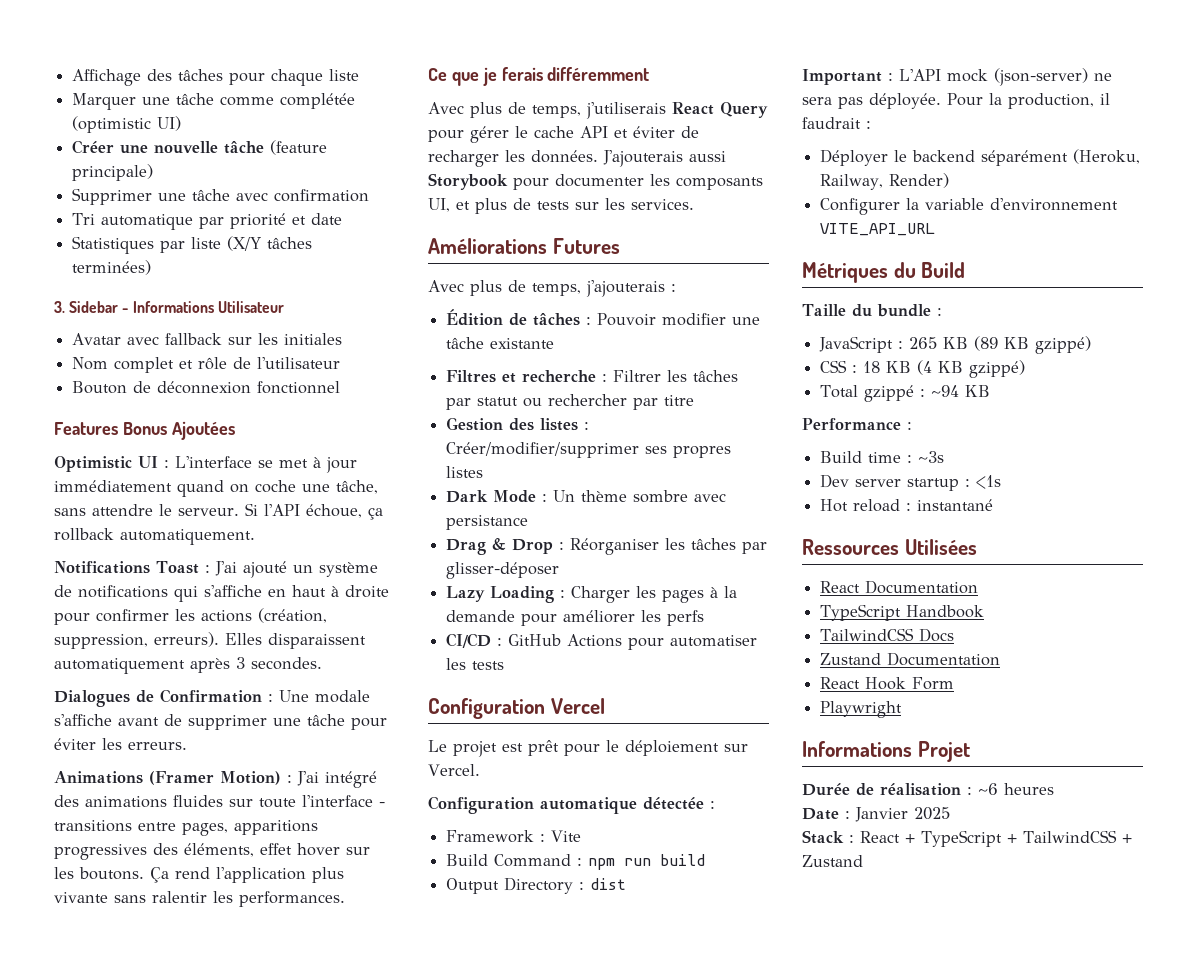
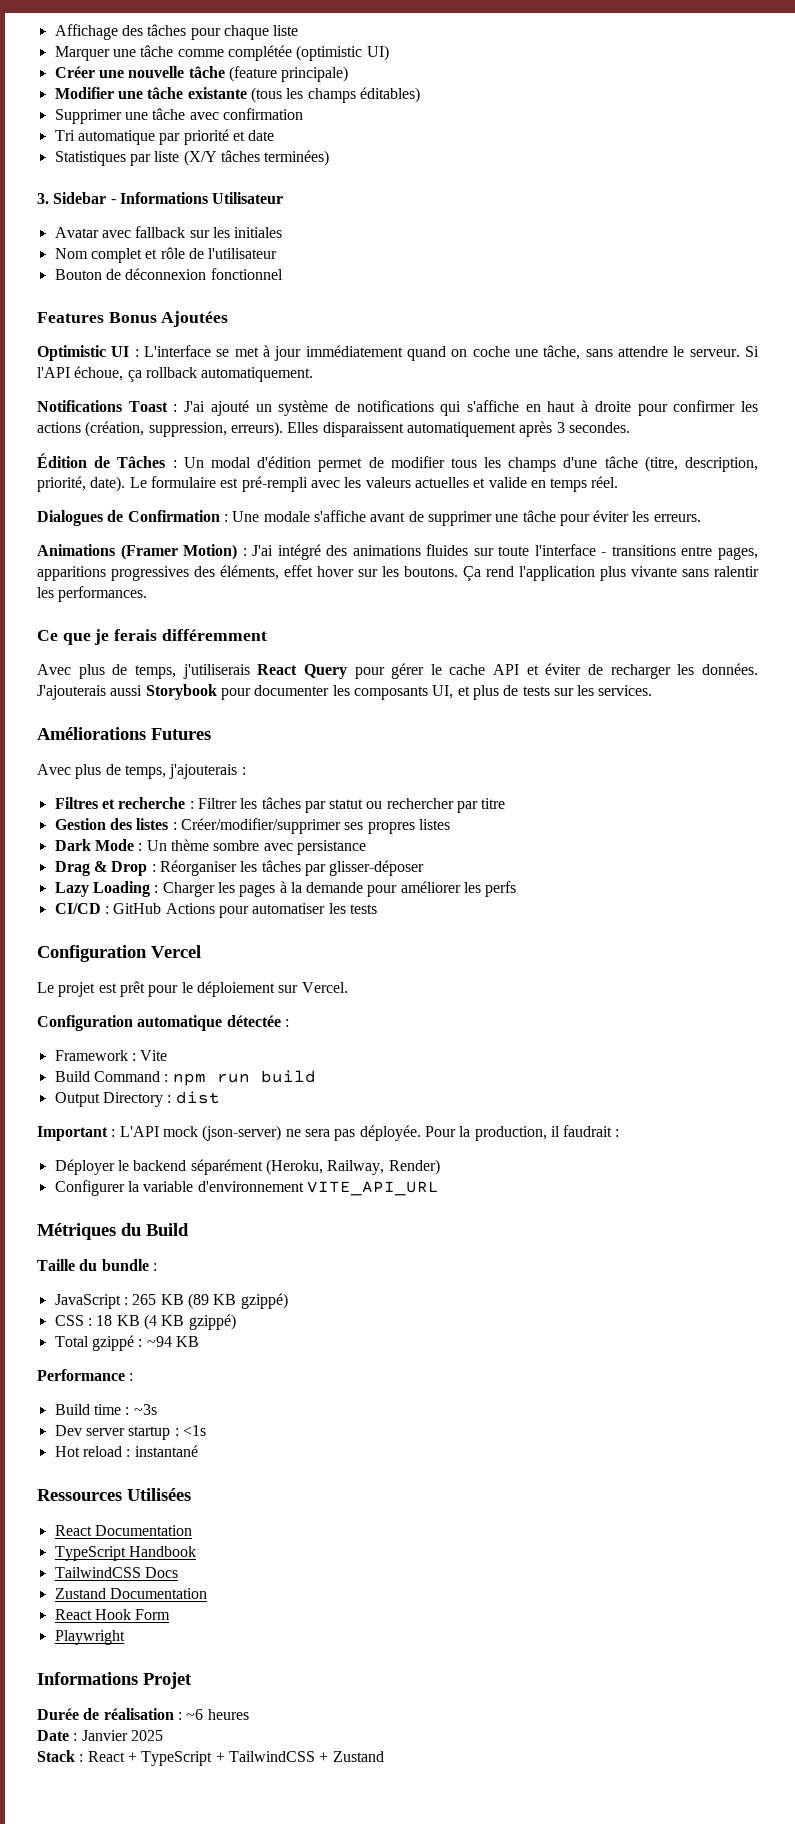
(154, 172) none -> [54,87,420,103] // Modifier une tâche existante (tous les champs éditables)
(322, 663) none -> [37,453,758,472] [37,476,619,492] // Édition de Tâches : Un modal d'édition permet de modifier tous les champs d'une tâche (titre, description, priorité, date). Le formulaire est pré-rempli avec les valeurs actuelles et valide en temps réel.
[446,309,761,326] [446,337,555,349] // Édition de tâches : Pouvoir modifier une tâche existante -> (246, 771) none

